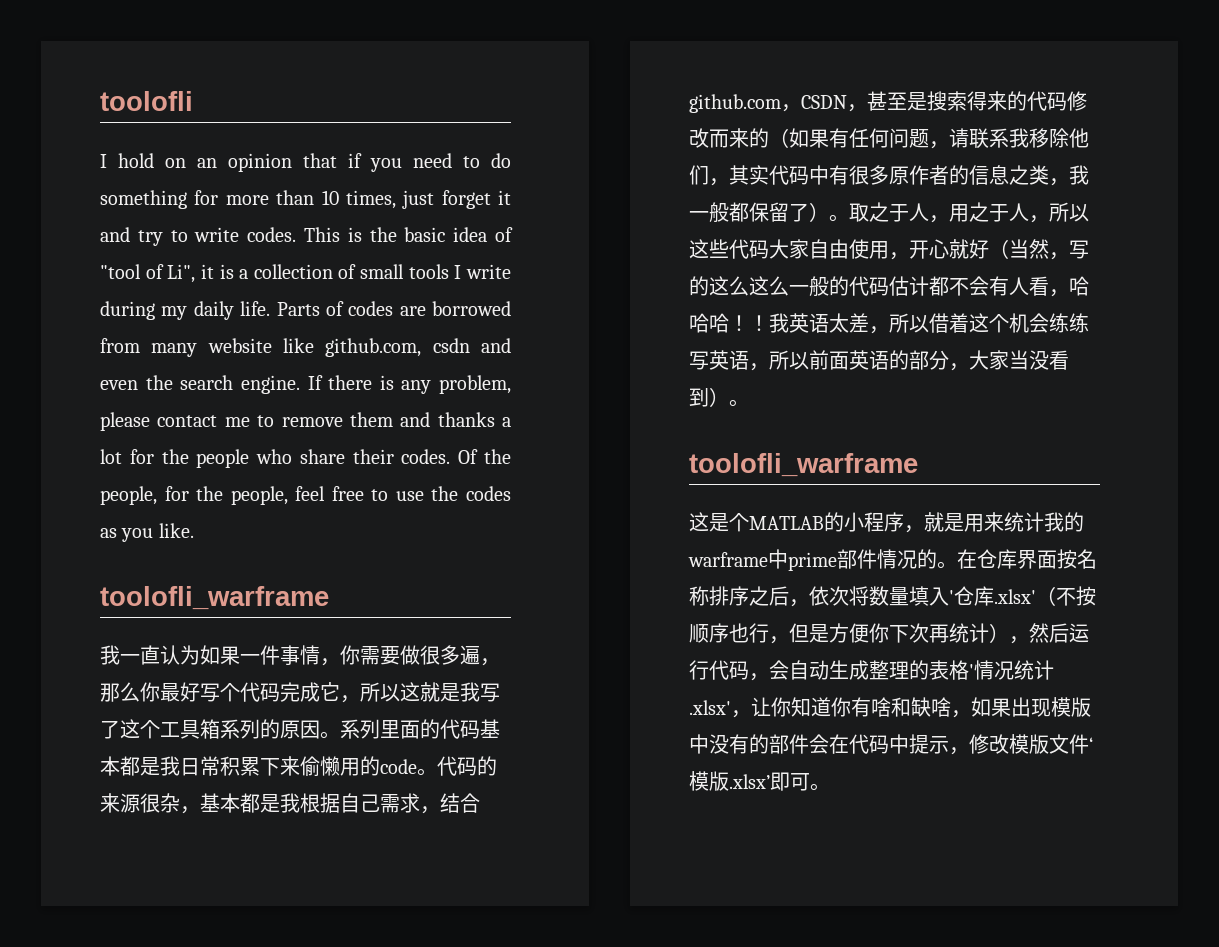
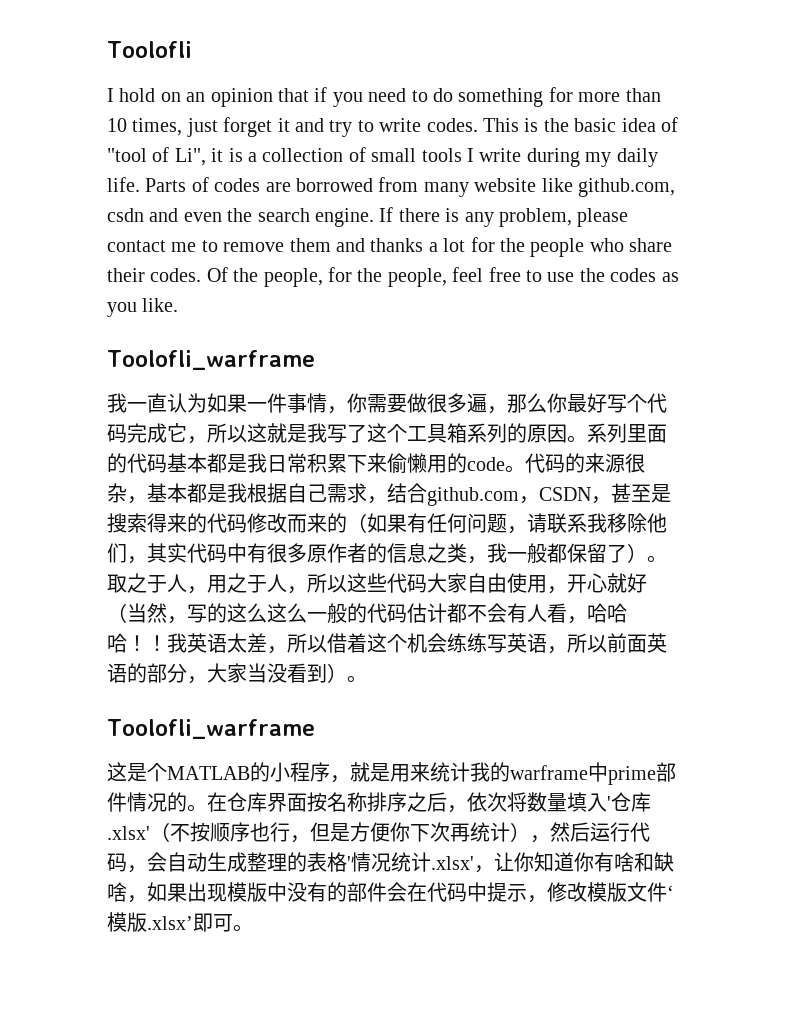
[100,91,193,111] toolofli -> [107,41,192,58] Toolofli
[100,586,329,610] toolofli_warframe -> [107,350,315,370] Toolofli_warframe
[689,453,918,477] toolofli_warframe -> [107,719,315,739] Toolofli_warframe

